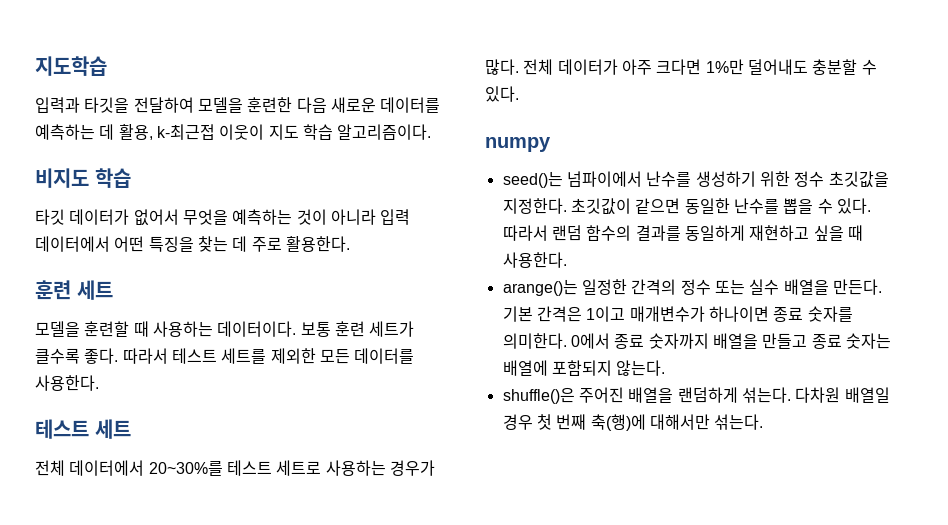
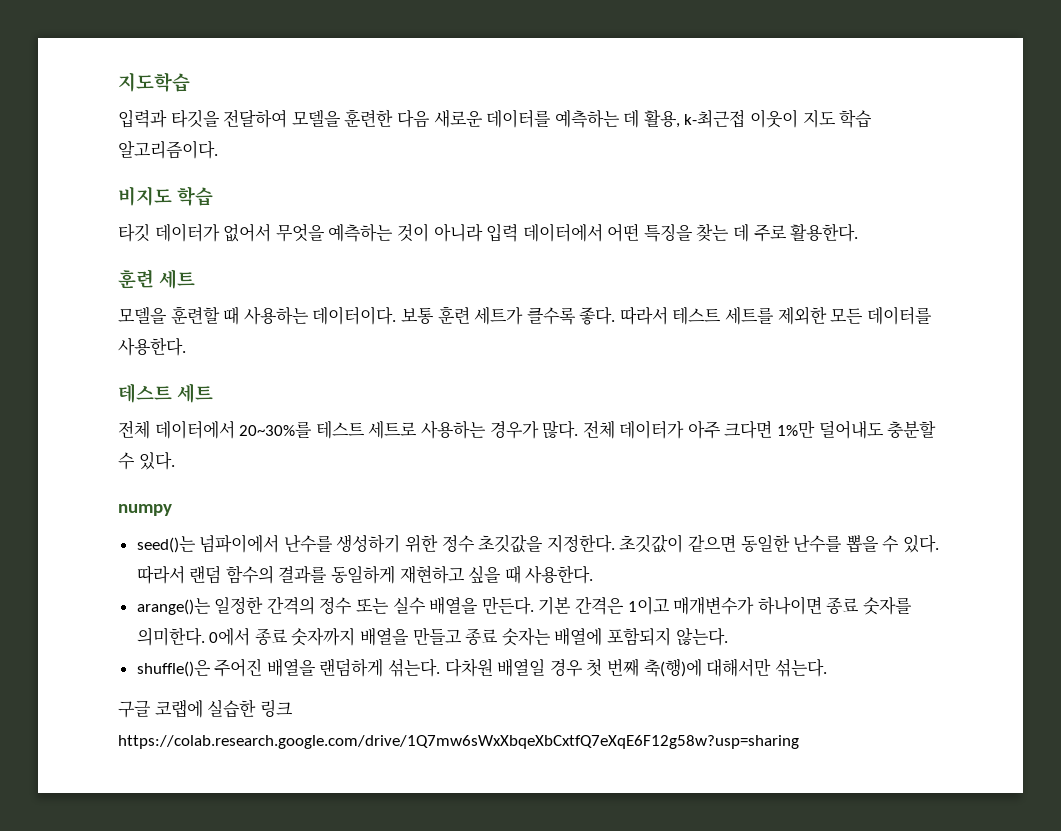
(764, 422) none -> [118,699,293,718] [118,735,799,749] // 구글 코랩에 실습한 링크 https://colab.research.google.com/drive/1Q7mw6sWxXbqeXbCxtfQ7eXqE6F12g58w?usp=sharing

